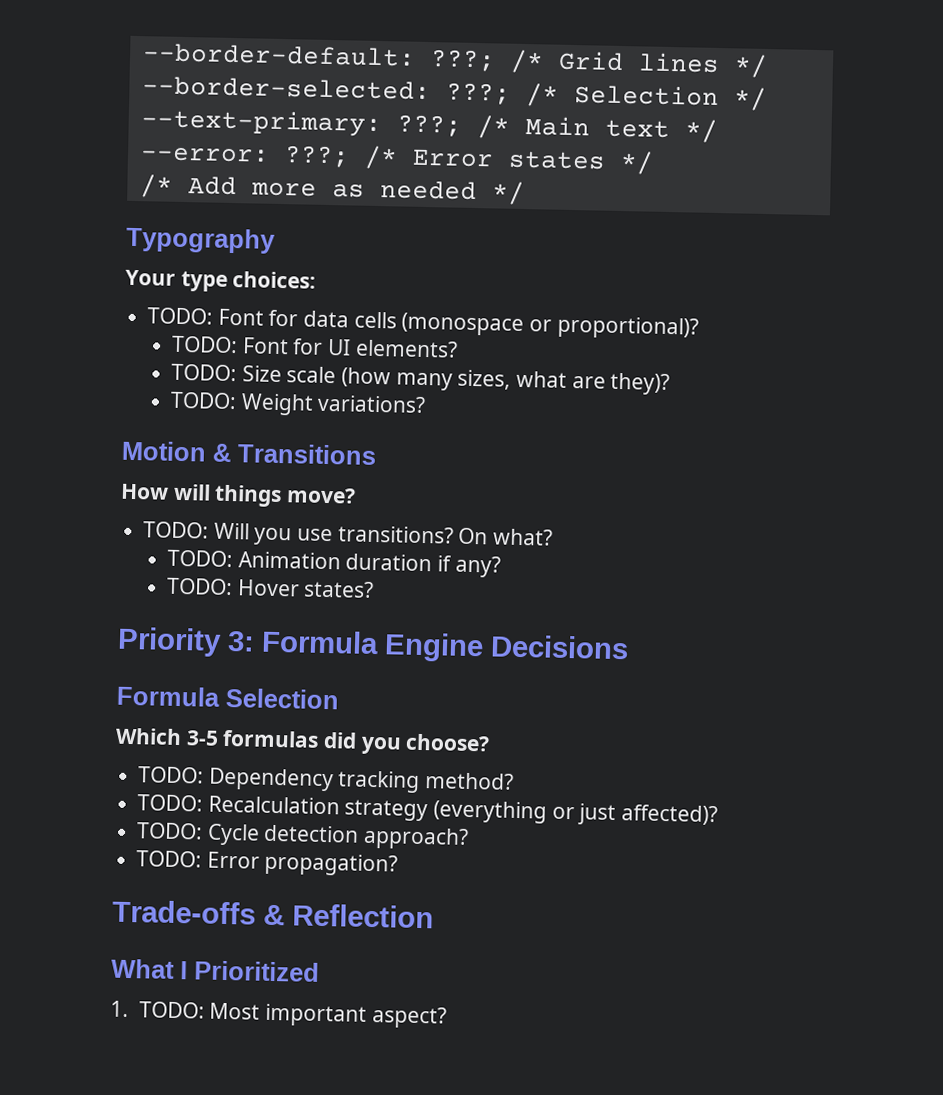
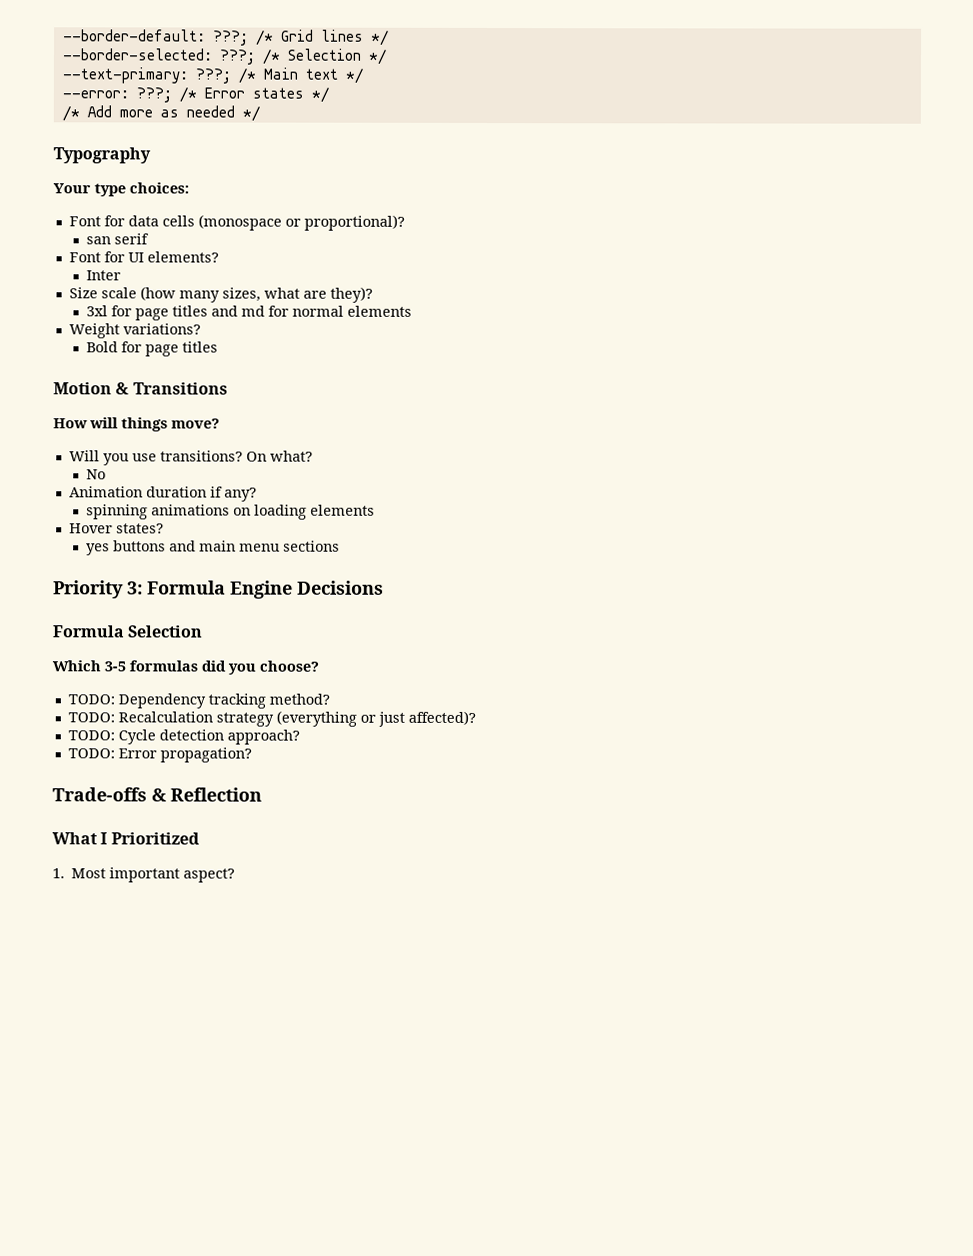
[147,307,214,325] TODO: -> (189, 188) none
[170,335,238,354] TODO: -> [86,233,150,245] san serif //
[170,363,237,382] TODO: -> [86,270,122,281] Inter //
[169,391,427,416] TODO: Weight variations? -> [86,305,413,321] [68,323,201,339] [86,341,219,357] 3xl for page titles and md for normal elements // Weight variations? // Bold for page titles
[143,521,210,539] TODO: -> (220, 423) none
[166,549,233,568] TODO: -> [86,469,107,480] No //
[165,577,375,599] TODO: Hover states? -> [86,504,376,520] [68,523,164,534] [86,540,341,556] spinning animations on loading elements // Hover states? // yes buttons and main menu sections
[138,1001,205,1019] TODO: -> (65, 873) none

